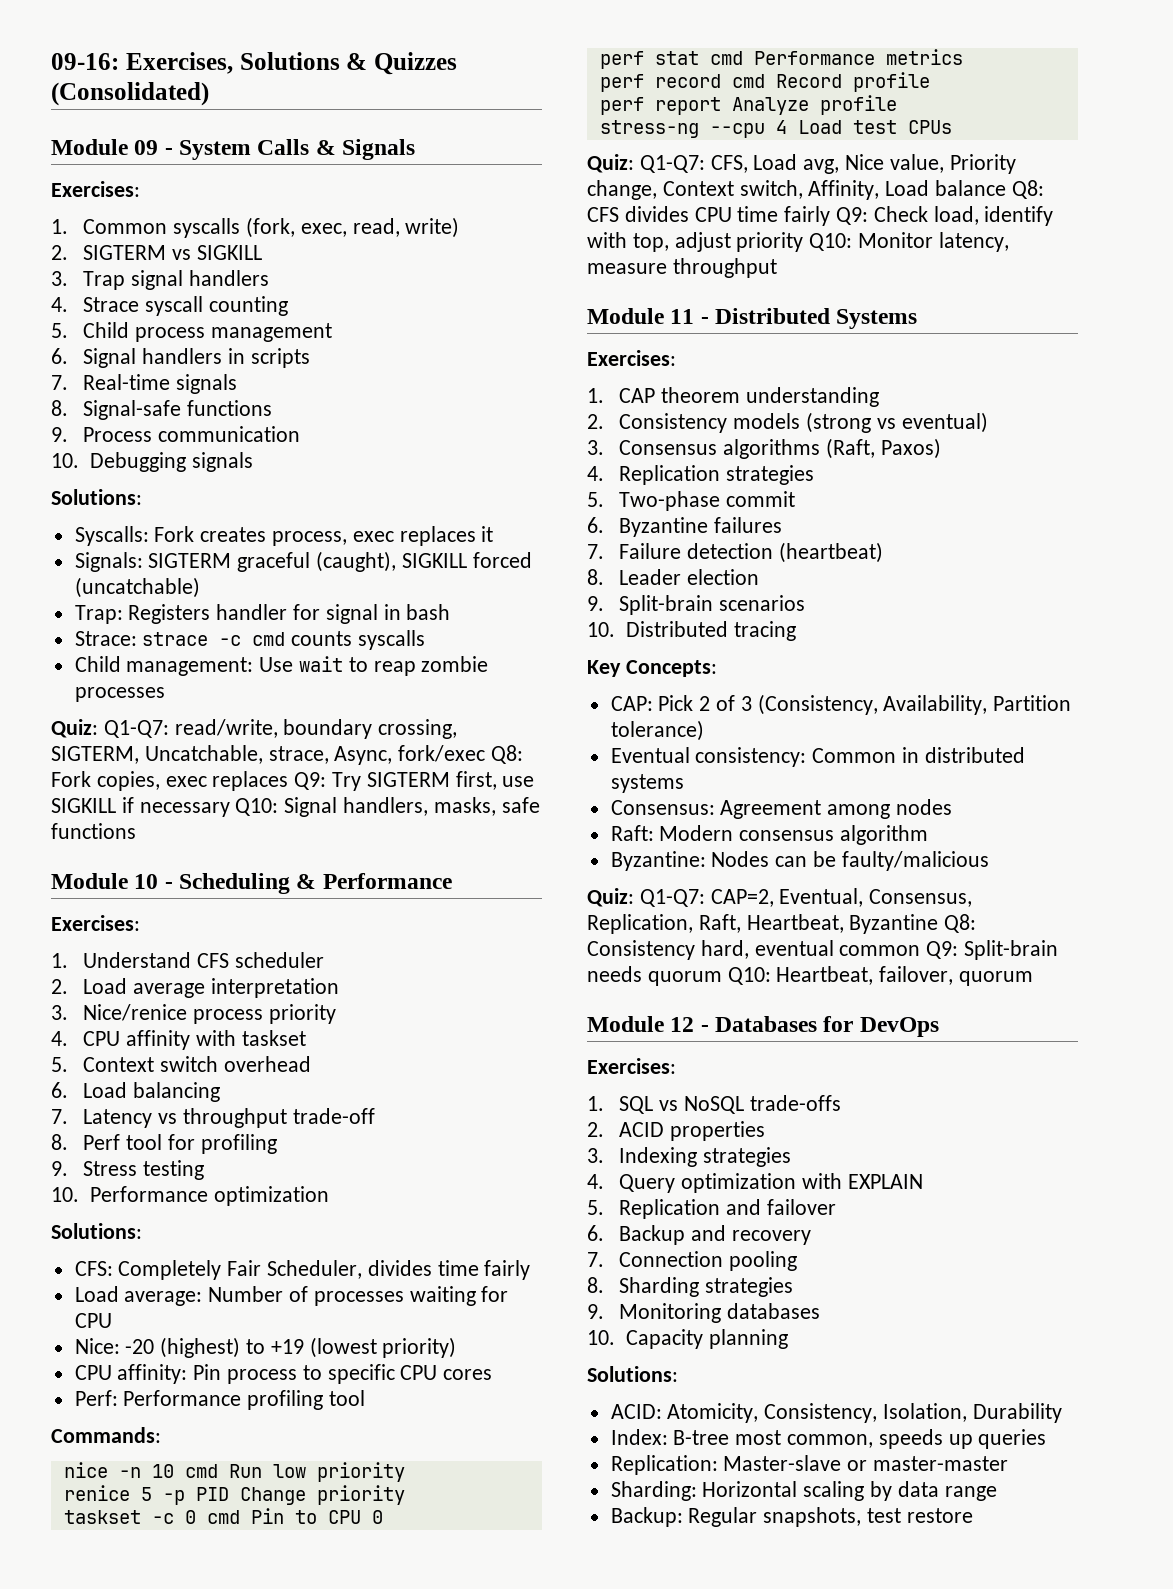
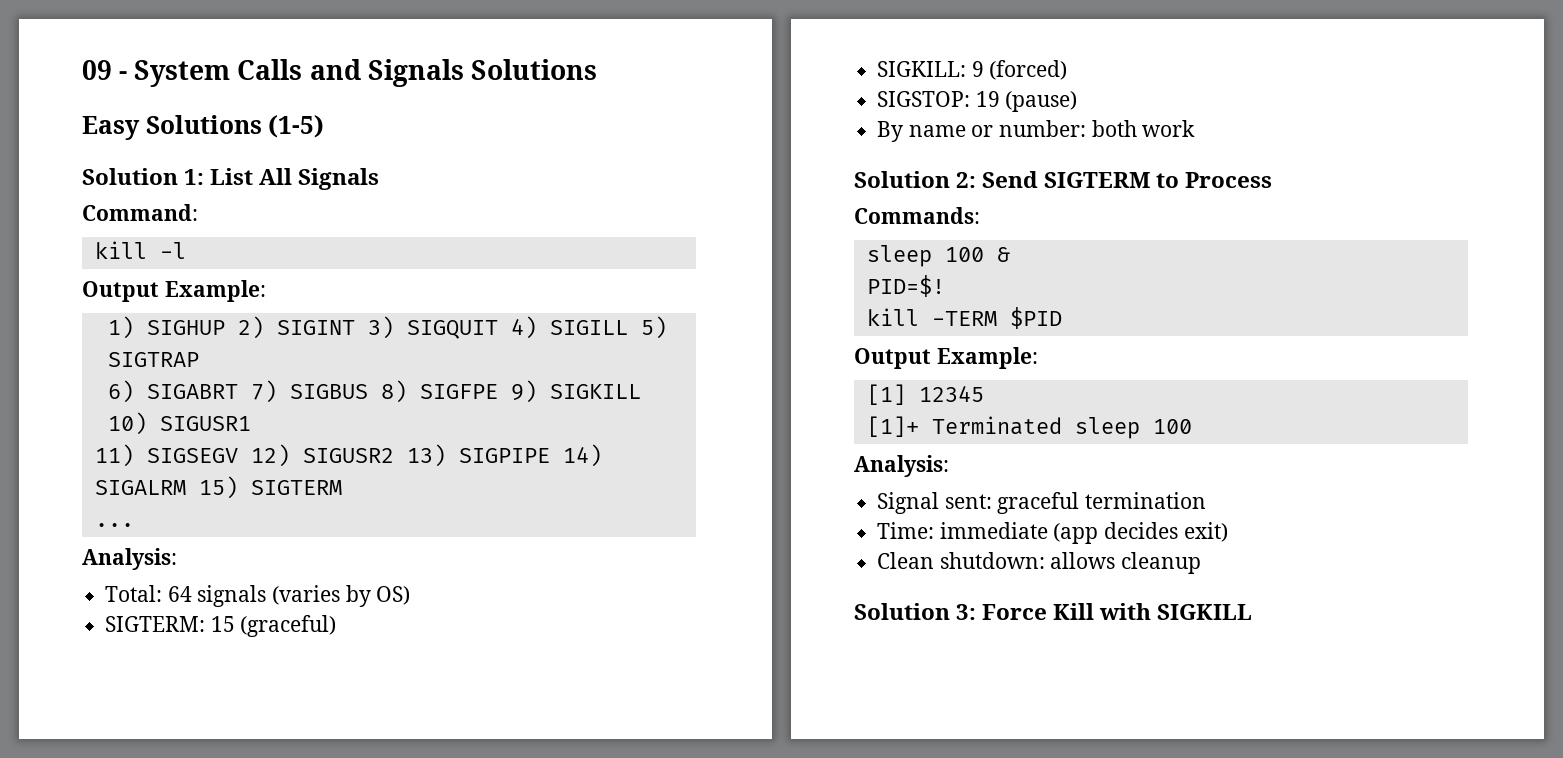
[51,52,457,75] [51,82,209,106] [51,139,416,160] [51,181,140,197] [51,217,460,238] [51,245,263,260] [51,270,270,290] [51,296,289,316] [51,322,333,342] [51,348,310,368] [51,374,238,394] [51,400,273,420] [51,426,301,442] [51,452,253,472] [51,489,142,505] [74,526,494,546] [74,551,532,572] [74,577,200,598] [74,604,451,624] [74,630,426,650] [74,656,489,676] [74,687,165,702] [51,719,458,739] [51,745,524,765] [51,771,535,791] [51,797,540,817] [51,823,136,839] [51,873,452,894] [51,915,140,931] [51,952,325,968] [51,978,340,998] [51,1004,337,1024] [51,1030,306,1050] [51,1056,312,1072] [51,1082,221,1102] [51,1108,375,1128] [51,1134,277,1154] [51,1160,205,1180] [51,1186,329,1206] [51,1223,142,1239] [74,1260,531,1280] [74,1286,509,1306] [74,1313,112,1328] [74,1337,457,1358] [74,1364,493,1384] [74,1390,366,1410] [51,1427,161,1443] [63,1462,405,1482] [63,1485,405,1505] [63,1508,383,1524] [599,49,963,69] [599,72,930,92] [599,95,897,115] [599,120,952,138] [587,154,1016,174] [587,180,1044,200] [587,206,1054,226] [587,232,1009,252] [587,258,777,278] [587,308,918,329] [587,350,676,366] [587,387,880,407] [587,412,988,433] [587,438,941,459] [587,465,815,485] [587,491,796,511] [587,517,783,537] [587,542,884,563] [587,569,760,585] [587,595,806,615] [587,621,796,641] [587,660,717,677] [610,694,1072,715] [610,720,704,741] [610,747,1025,767] [610,774,684,793] [610,799,953,819] [610,825,929,845] [610,851,989,871] [587,888,973,907] [587,914,977,934] [587,940,1059,960] [587,966,1034,986] [587,1016,939,1037] [587,1058,676,1074] [587,1095,841,1114] [587,1121,766,1141] [587,1147,792,1167] [587,1173,923,1193] [587,1199,837,1219] [587,1225,812,1245] [587,1251,798,1271] [587,1277,794,1297] [587,1303,821,1323] [587,1329,788,1349] [587,1366,678,1382] [610,1403,1062,1423] [610,1429,1047,1449] [610,1455,1009,1475] [610,1481,997,1501] [610,1507,973,1527] 09-16: Exercises, Solutions & Quizzes (Consolidated) // Module 09 - System Calls & Signals // Exercises: // 1. Common syscalls (fork, exec, read, write) // 2. SIGTERM vs SIGKILL // 3. Trap signal handlers // 4. Strace syscall counting // 5. Child process management // 6. Signal handlers in scripts // 7. Real-time signals // 8. Signal-safe functions // 9. Process communication // 10. Debugging signals // Solutions: // Syscalls: Fork creates process, exec replaces it // Signals: SIGTERM graceful (caught), SIGKILL forced (uncatchable) // Trap: Registers handler for signal in bash // Strace: strace -c cmd counts syscalls // Child management: Use wait to reap zombie processes // Quiz: Q1-Q7: read/write, boundary crossing, SIGTERM, Uncatchable, strace, Async, fork/exec Q8: Fork copies, exec replaces Q9: Try SIGTERM first, use SIGKILL if necessary Q10: Signal handlers, masks, safe functions // Module 10 - Scheduling & Performance // Exercises: // 1. Understand CFS scheduler // 2. Load average interpretation // 3. Nice/renice process priority // 4. CPU affinity with taskset // 5. Context switch overhead // 6. Load balancing // 7. Latency vs throughput trade-off // 8. Perf tool for profiling // 9. Stress testing // 10. Performance optimization // Solutions: // CFS: Completely Fair Scheduler, divides time fairly // Load average: Number of processes waiting for CPU // Nice: -20 (highest) to +19 (lowest priority) // CPU affinity: Pin process to specific CPU cores // Perf: Performance profiling tool // Commands: // nice -n 10 cmd Run low priority // renice 5 -p PID Change priority // taskset -c 0 cmd Pin to CPU 0 // perf stat cmd Performance metrics // perf record cmd Record profile // perf report Analyze profile // stress-ng --cpu 4 Load test CPUs // Quiz: Q1-Q7: CFS, Load avg, Nice value, Priority change, Context switch, Affinity, Load balance Q8: CFS divides CPU time fairly Q9: Check load, identify with top, adjust priority Q10: Monitor latency, measure throughput // Module 11 - Distributed Systems // Exercises: // 1. CAP theorem understanding // 2. Consistency models (strong vs eventual) // 3. Consensus algorithms (Raft, Paxos) // 4. Replication strategies // 5. Two-phase commit // 6. Byzantine failures // 7. Failure detection (heartbeat) // 8. Leader election // 9. Split-brain scenarios // 10. Distributed tracing // Key Concepts: // CAP: Pick 2 of 3 (Consistency, Availability, Partition tolerance) // Eventual consistency: Common in distributed systems // Consensus: Agreement among nodes // Raft: Modern consensus algorithm // Byzantine: Nodes can be faulty/malicious // Quiz: Q1-Q7: CAP=2, Eventual, Consensus, Replication, Raft, Heartbeat, Byzantine Q8: Consistency hard, eventual common Q9: Split-brain needs quorum Q10: Heartbeat, failover, quorum // Module 12 - Databases for DevOps // Exercises: // 1. SQL vs NoSQL trade-offs // 2. ACID properties // 3. Indexing strategies // 4. Query optimization with EXPLAIN // 5. Replication and failover // 6. Backup and recovery // 7. Connection pooling // 8. Sharding strategies // 9. Monitoring databases // 10. Capacity planning // Solutions: // ACID: Atomicity, Consistency, Isolation, Durability // Index: B-tree most common, speeds up queries // Replication: Master-slave or master-master // Sharding: Horizontal scaling by data range // Backup: Regular snapshots, test restore -> [82,59,597,87] [82,115,325,140] [82,168,380,190] [82,204,198,221] [94,241,186,259] [82,280,266,302] [107,316,667,339] [107,352,199,367] [107,380,641,403] [107,412,251,435] [94,444,602,467] [94,476,342,499] [94,523,134,527] [82,548,177,570] [105,585,411,607] [105,615,337,637] [877,60,1068,80] [877,91,1078,112] [877,120,1196,142] [854,171,1273,188] [854,207,980,224] [866,245,1010,267] [866,275,945,297] [866,307,1062,329] [854,347,1038,369] [866,384,984,405] [866,416,1192,439] [854,455,949,477] [877,492,1207,514] [877,522,1228,544] [877,552,1202,574] [854,603,1253,620] 09 - System Calls and Signals Solutions // Easy Solutions (1-5) // Solution 1: List All Signals // Command: // kill -l // Output Example: // 1) SIGHUP 2) SIGINT 3) SIGQUIT 4) SIGILL 5) SIGTRAP // 6) SIGABRT 7) SIGBUS 8) SIGFPE 9) SIGKILL 10) SIGUSR1 // 11) SIGSEGV 12) SIGUSR2 13) SIGPIPE 14) SIGALRM 15) SIGTERM // ... // Analysis: // Total: 64 signals (varies by OS) // SIGTERM: 15 (graceful) // SIGKILL: 9 (forced) // SIGSTOP: 19 (pause) // By name or number: both work // Solution 2: Send SIGTERM to Process // Commands: // sleep 100 & // PID=$! // kill -TERM $PID // Output Example: // [1] 12345 // [1]+ Terminated sleep 100 // Analysis: // Signal sent: graceful termination // Time: immediate (app decides exit) // Clean shutdown: allows cleanup // Solution 3: Force Kill with SIGKILL

